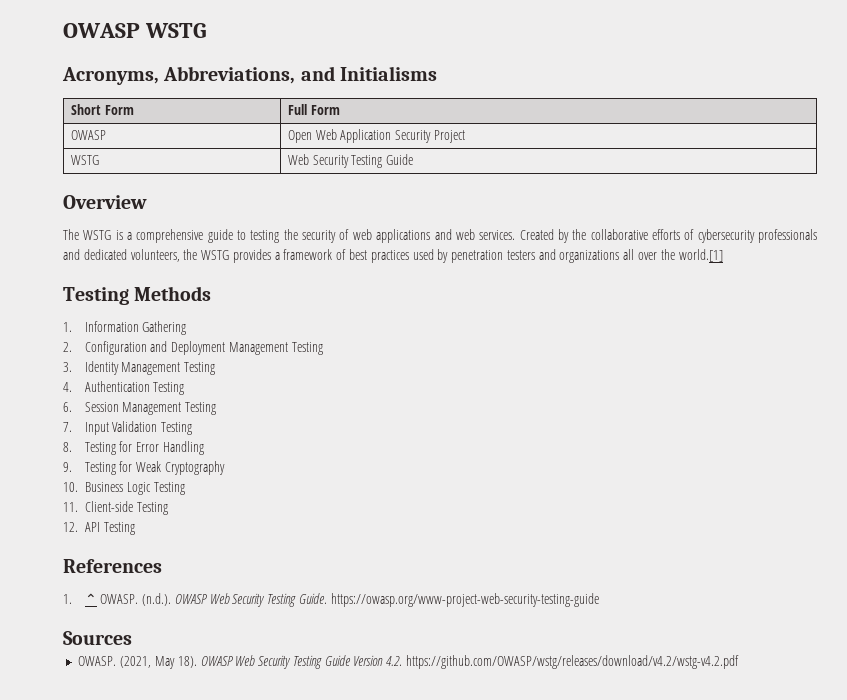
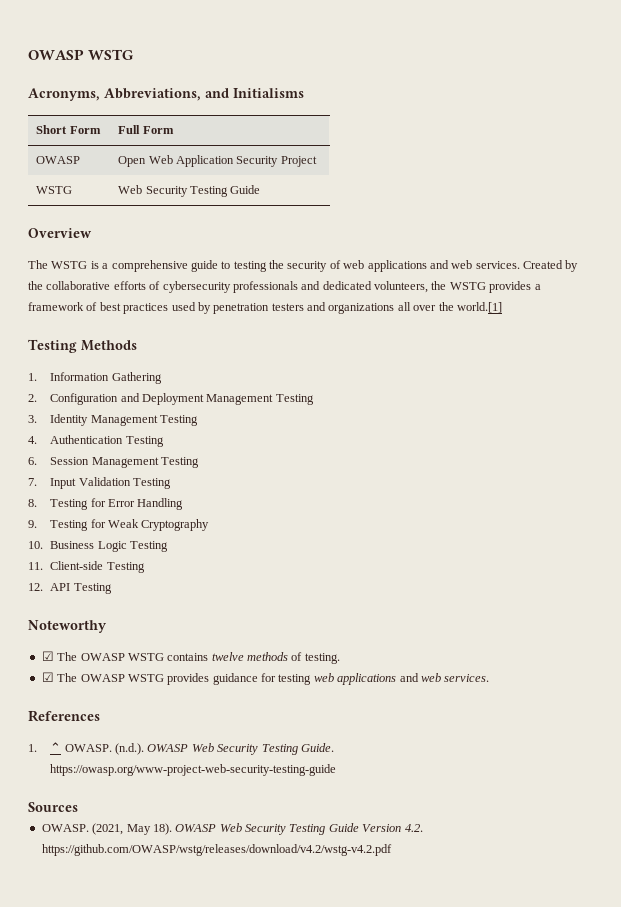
(135, 528) none -> [28,620,107,633] [41,651,340,664] [41,672,490,685] // Noteworthy // ☑ The OWASP WSTG contains twelve methods of testing. // ☑ The OWASP WSTG provides guidance for testing web applications and web services.

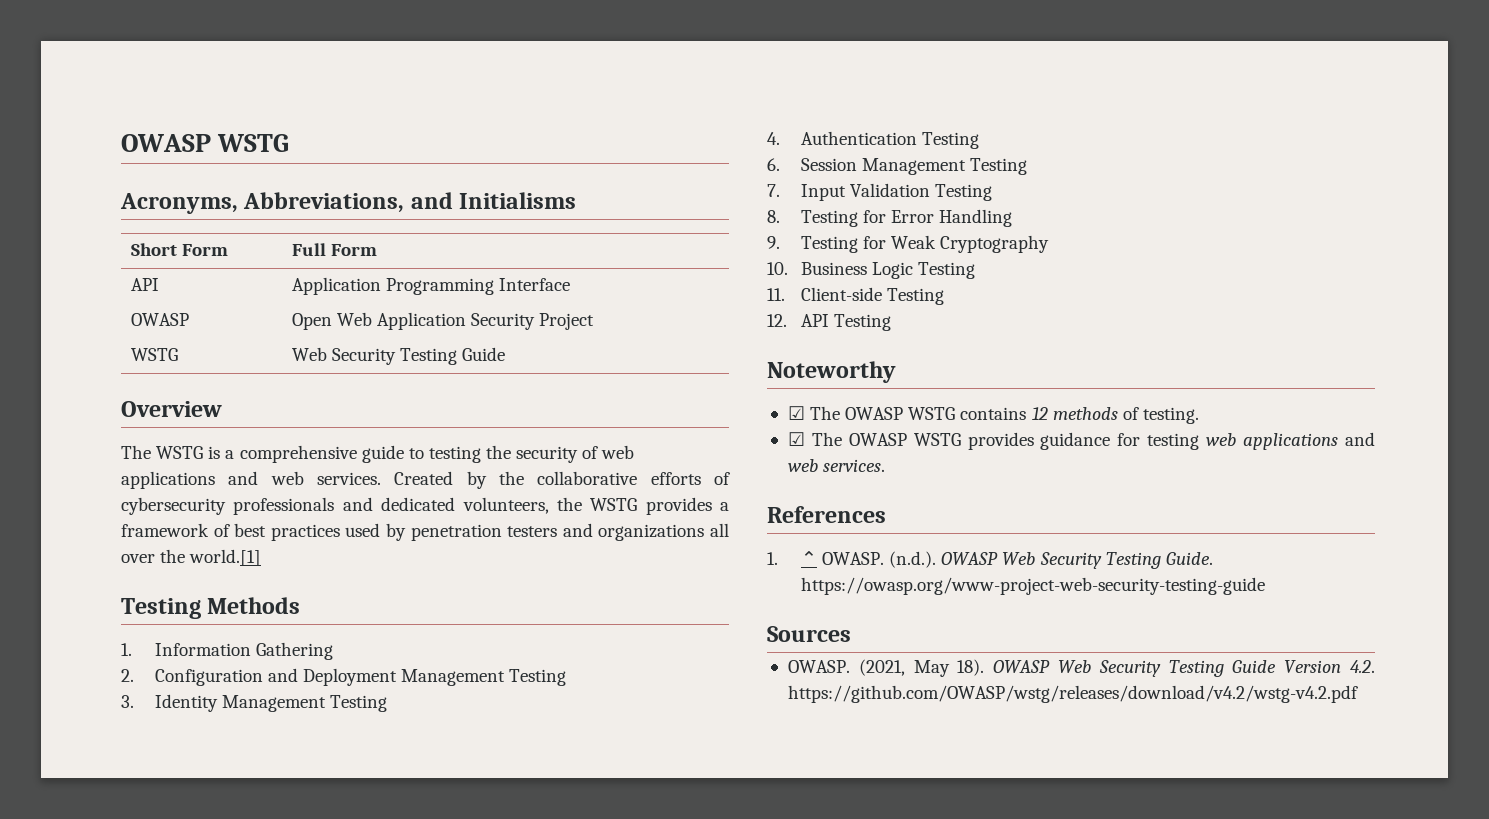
(174, 130) none -> [130,278,159,291] [291,277,571,295] // API | Application Programming Interface
[211,652,244,661] twelve -> [1031,407,1048,420] 12

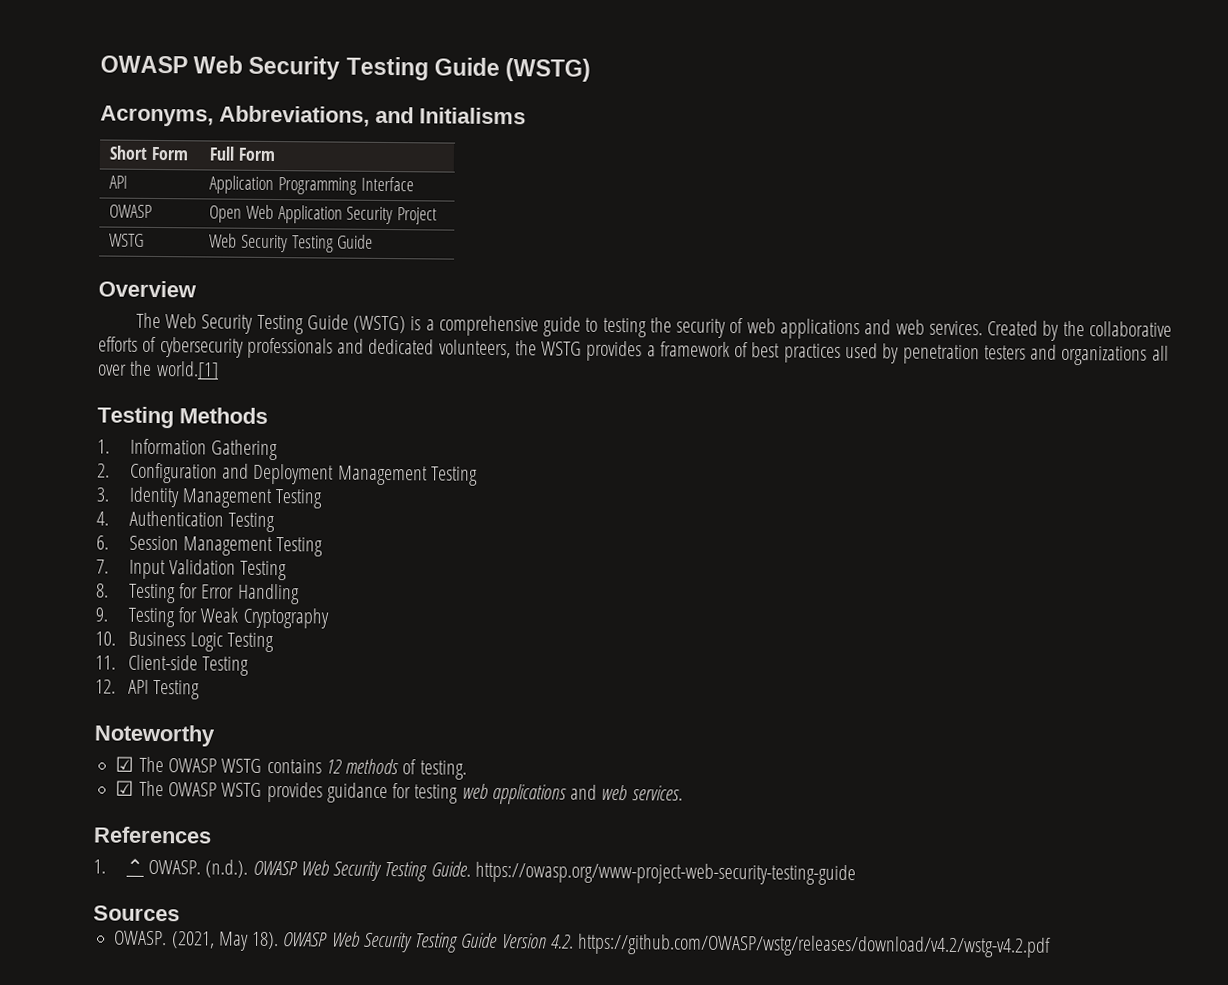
[121,134,290,152] OWASP WSTG -> [100,55,592,82] OWASP Web Security Testing Guide (WSTG)
[156,446,204,459] WSTG -> [165,313,407,335] Web Security Testing Guide (WSTG)

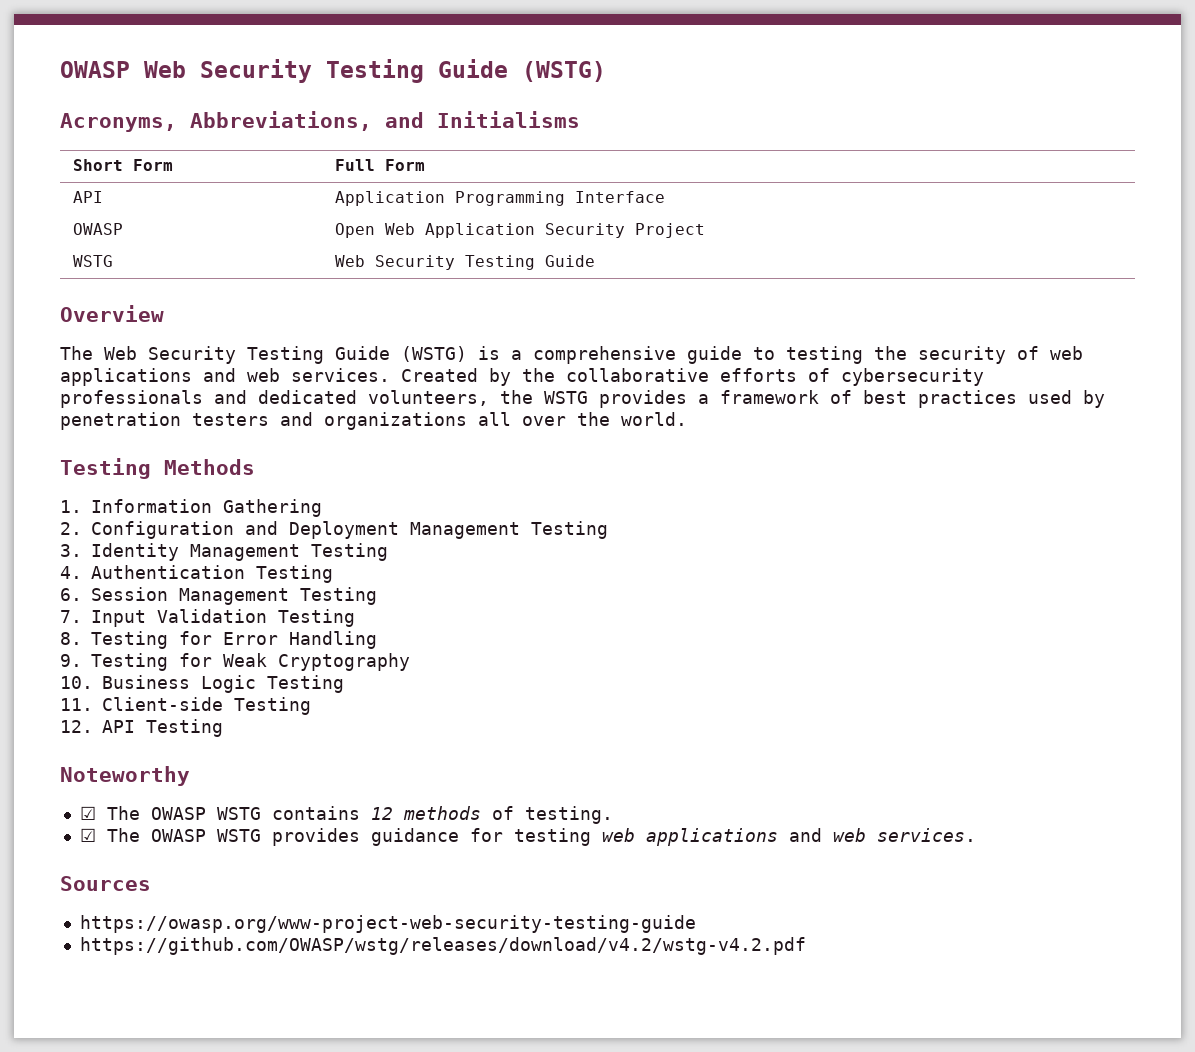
[155,360,219,380] world.[1] -> [621,412,687,426] world.
[93,826,212,844] [93,858,856,886] [93,905,180,922] [114,930,575,953] References // 1. ⌃ OWASP. (n.d.). OWASP Web Security Testing Guide. https://owasp.org/www-project-web-security-testing-guide // Sources // OWASP. (2021, May 18). OWASP Web Security Testing Guide Version 4.2. -> [60,876,151,891] [79,915,696,933] Sources // https://owasp.org/www-project-web-security-testing-guide //

